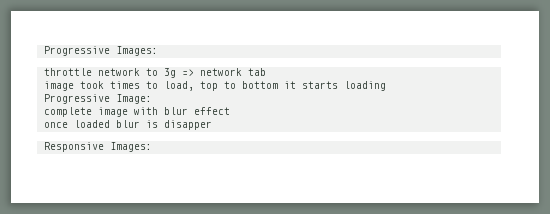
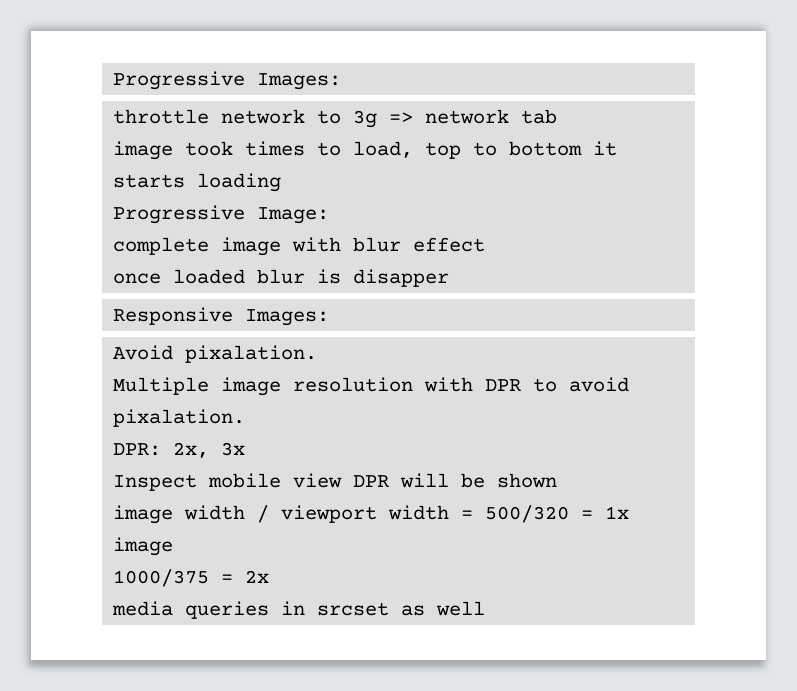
(152, 147) none -> [113,345,318,363] [113,377,630,396] [113,409,246,427] [113,442,246,458] [113,473,558,491] [113,505,630,524] [113,537,174,556] [113,569,270,587] [112,601,486,619] // Avoid pixalation. // Multiple image resolution with DPR to avoid pixalation. // DPR: 2x, 3x // Inspect mobile view DPR will be shown // image width / viewport width = 500/320 = 1x image // 1000/375 = 2x // media queries in srcset as well

